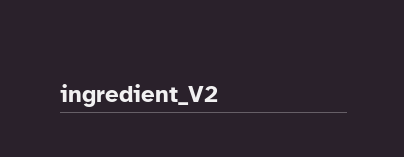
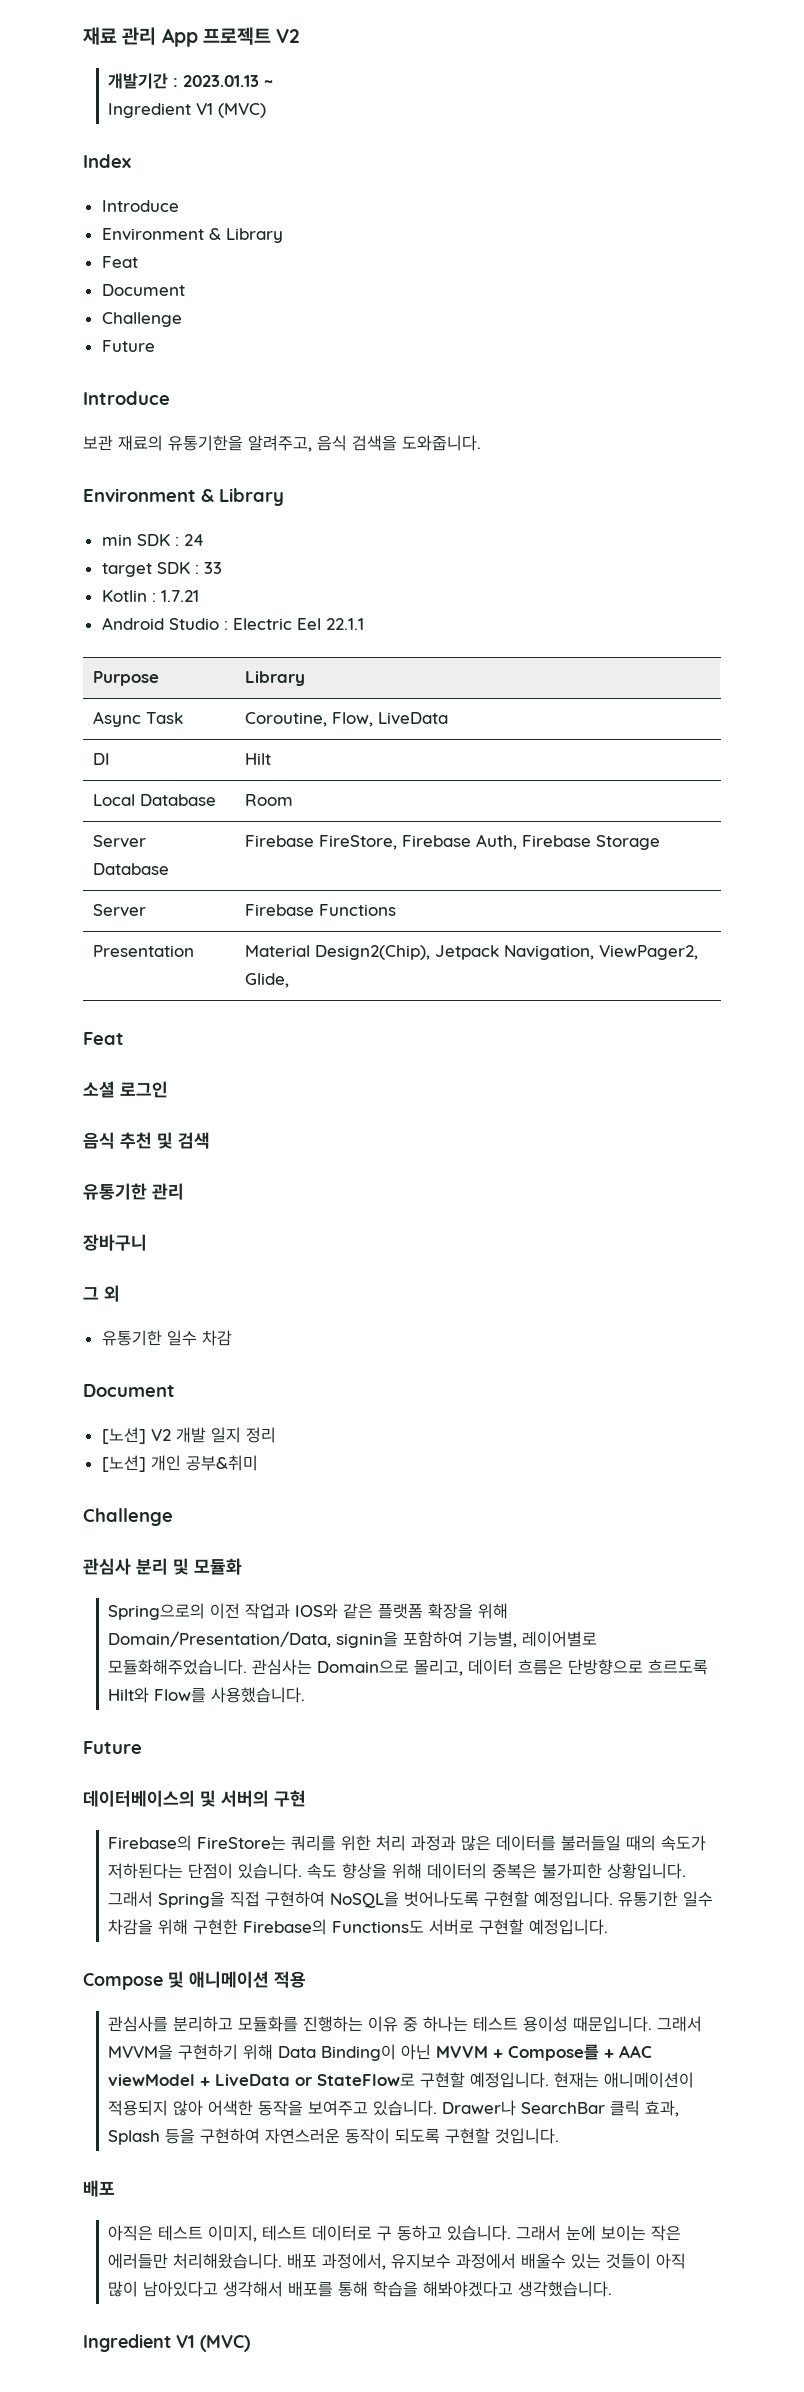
[60,84,218,107] ingredient_V2 -> [83,27,300,47] [108,73,274,89] [108,103,267,118] [83,154,131,168] [101,200,179,212] [101,228,283,243] [101,256,138,268] [101,284,185,296] [101,312,182,327] [101,340,155,352] [83,391,170,405] [83,435,481,452] [83,488,284,506] [101,534,204,546] [101,562,222,577] [101,590,199,602] [101,617,364,630] [93,671,160,686] [245,671,306,686] [93,711,184,727] [245,712,449,727] [93,753,111,765] [245,753,272,765] [93,794,217,806] [245,794,294,806] [93,835,147,848] [93,863,170,875] [245,834,661,850] [93,904,147,917] [245,904,397,916] [93,945,195,957] [245,945,699,960] [245,973,290,988] [83,1032,124,1045] [83,1081,168,1098] [83,1132,210,1149] [83,1183,184,1200] [83,1234,147,1251] [83,1285,120,1302] [101,1330,232,1346] [83,1384,175,1397] [101,1427,276,1444] [101,1455,258,1472] [83,1508,173,1526] [83,1558,242,1575] [108,1603,509,1620] [108,1631,598,1648] [108,1659,709,1676] [108,1687,306,1703] [83,1741,142,1754] [83,1790,306,1807] [108,1835,707,1851] [108,1863,687,1879] [108,1891,714,1908] [108,1919,609,1935] [83,1971,306,1990] [108,2016,703,2032] [108,2044,653,2061] [108,2072,695,2088] [108,2100,680,2117] [108,2128,560,2145] [83,2180,115,2197] [108,2225,682,2242] [108,2253,687,2270] [108,2281,613,2297] [83,2334,250,2352] 재료 관리 App 프로젝트 V2 // 개발기간 : 2023.01.13 ~ // Ingredient V1 (MVC) // Index // Introduce // Environment & Library // Feat // Document // Challenge // Future // Introduce // 보관 재료의 유통기한을 알려주고, 음식 검색을 도와줍니다. // Environment & Library // min SDK : 24 // target SDK : 33 // Kotlin : 1.7.21 // Android Studio : Electric Eel 22.1.1 // Purpose | Library // Async Task | Coroutine, Flow, LiveData // DI | Hilt // Local Database | Room // Server Database | Firebase FireStore, Firebase Auth, Firebase Storage // Server | Firebase Functions // Presentation | Material Design2(Chip), Jetpack Navigation, ViewPager2, Glide, // Feat // 소셜 로그인 // 음식 추천 및 검색 // 유통기한 관리 // 장바구니 // 그 외 // 유통기한 일수 차감 // Document // [노션] V2 개발 일지 정리 // [노션] 개인 공부&취미 // Challenge // 관심사 분리 및 모듈화 // Spring으로의 이전 작업과 IOS와 같은 플랫폼 확장을 위해 Domain/Presentation/Data, signin을 포함하여 기능별, 레이어별로 모듈화해주었습니다. 관심사는 Domain으로 몰리고, 데이터 흐름은 단방향으로 흐르도록 Hilt와 Flow를 사용했습니다. // Future // 데이터베이스의 및 서버의 구현 // Firebase의 FireStore는 쿼리를 위한 처리 과정과 많은 데이터를 불러들일 때의 속도가 저하된다는 단점이 있습니다. 속도 향상을 위해 데이터의 중복은 불가피한 상황입니다. 그래서 Spring을 직접 구현하여 NoSQL을 벗어나도록 구현할 예정입니다. 유통기한 일수 차감을 위해 구현한 Firebase의 Functions도 서버로 구현할 예정입니다. // Compose 및 애니메이션 적용 // 관심사를 분리하고 모듈화를 진행하는 이유 중 하나는 테스트 용이성 때문입니다. 그래서 MVVM을 구현하기 위해 Data Binding이 아닌 MVVM + Compose를 + AAC viewModel + LiveData or StateFlow로 구현할 예정입니다. 현재는 애니메이션이 적용되지 않아 어색한 동작을 보여주고 있습니다. Drawer나 SearchBar 클릭 효과, Splash 등을 구현하여 자연스러운 동작이 되도록 구현할 것입니다. // 배포 // 아직은 테스트 이미지, 테스트 데이터로 구 동하고 있습니다. 그래서 눈에 보이는 작은 에러들만 처리해왔습니다. 배포 과정에서, 유지보수 과정에서 배울수 있는 것들이 아직 많이 남아있다고 생각해서 배포를 통해 학습을 해봐야겠다고 생각했습니다. // Ingredient V1 (MVC)

